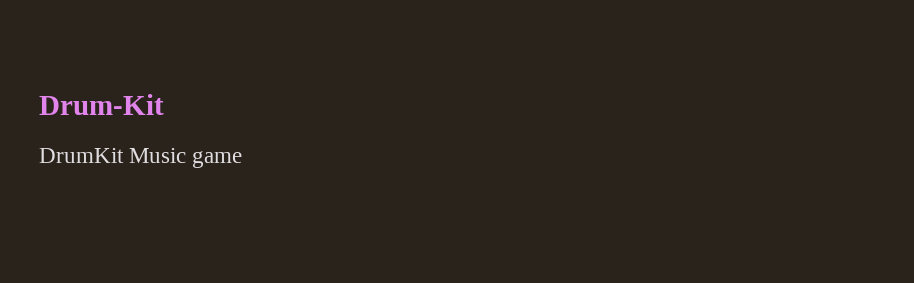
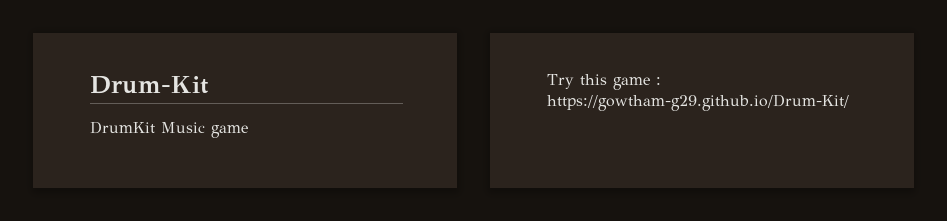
(243, 159) none -> [547,74,661,90] [547,94,849,111] // Try this game : https://gowtham-g29.github.io/Drum-Kit/

